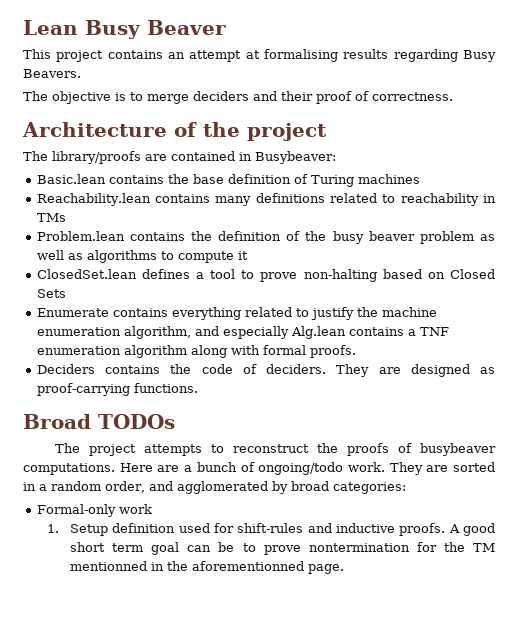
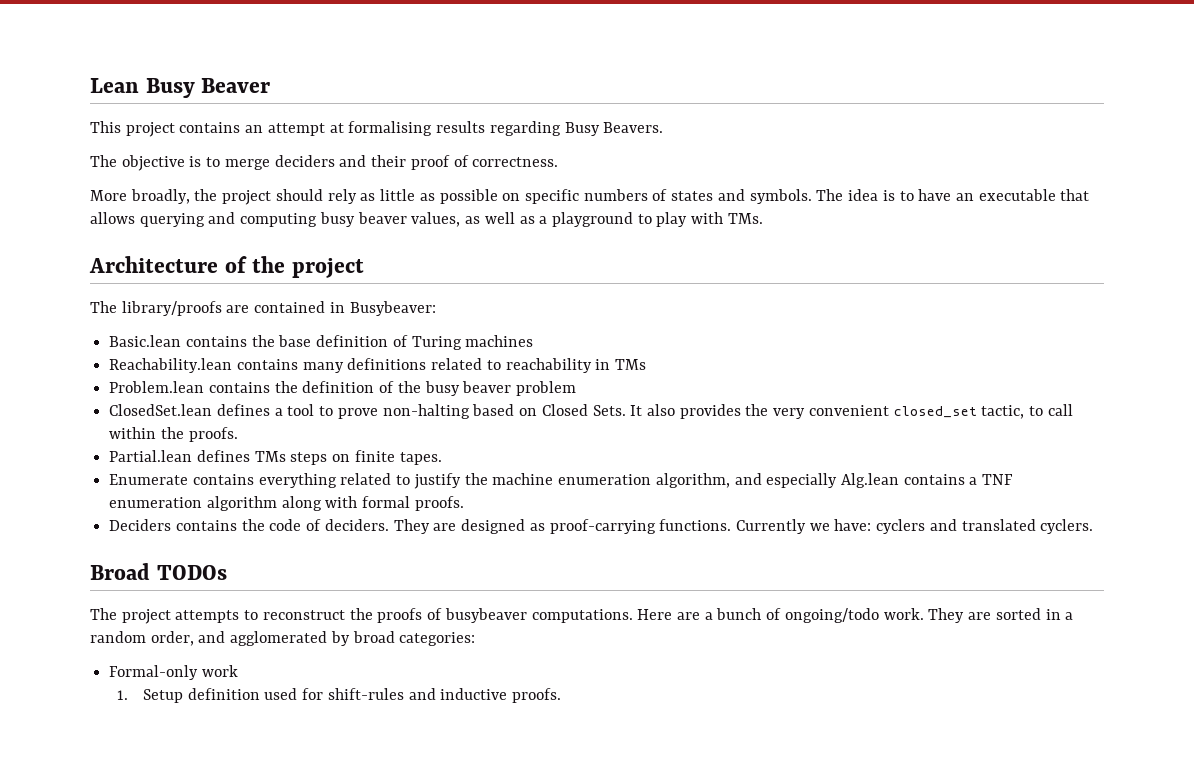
(453, 96) none -> [90,189,1090,205] [90,212,763,227] // More broadly, the project should rely as little as possible on specific numbers of states and symbols. The idea is to have an executable that allows querying and computing busy beaver values, as well as a playground to play with TMs.
[480,234,496,241] [36,250,248,263] as well as algorithms to compute it -> (577, 388) none
[36,289,66,298] Sets -> [592,404,1073,419] [109,427,238,442] [109,450,442,465] Sets. It also provides the very convenient closed_set tactic, to call within the proofs. // Partial.lean defines TMs steps on finite tapes.
(198, 388) none -> [735,519,1094,534] Currently we have: cyclers and translated cyclers.
[448,523,496,536] [70,542,495,555] [70,561,345,574] A good short term goal can be to prove nontermination for the TM mentionned in the aforementionned page. -> (562, 695) none

